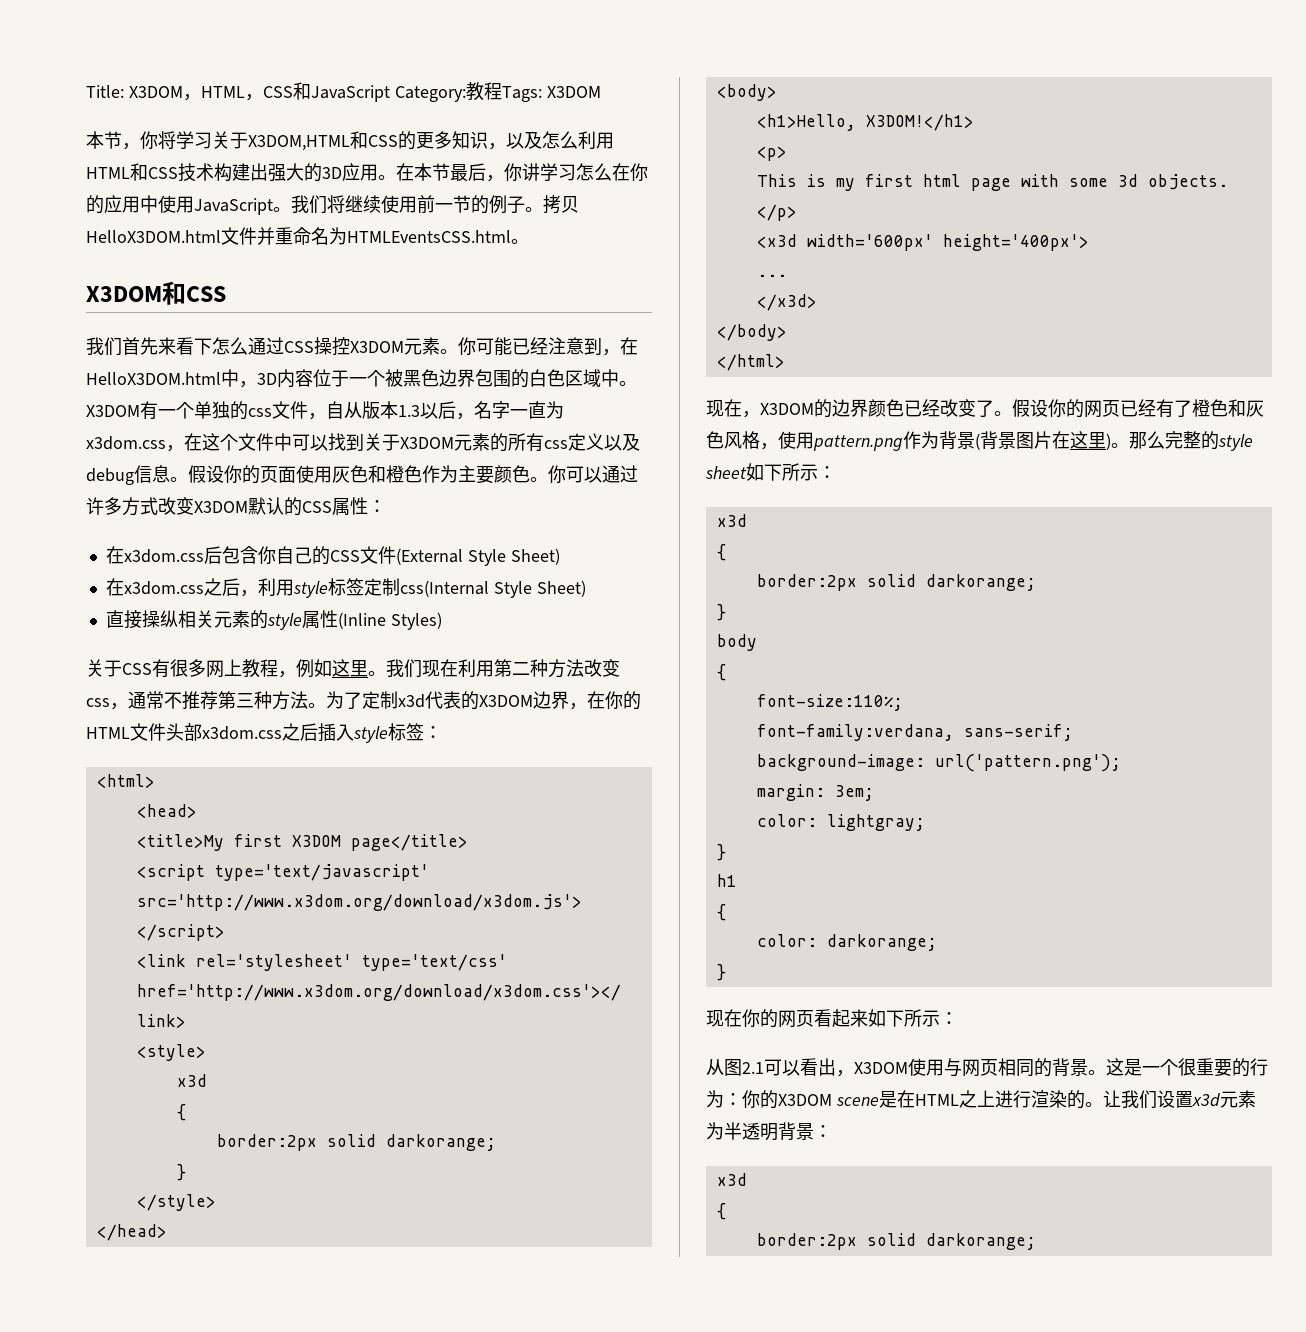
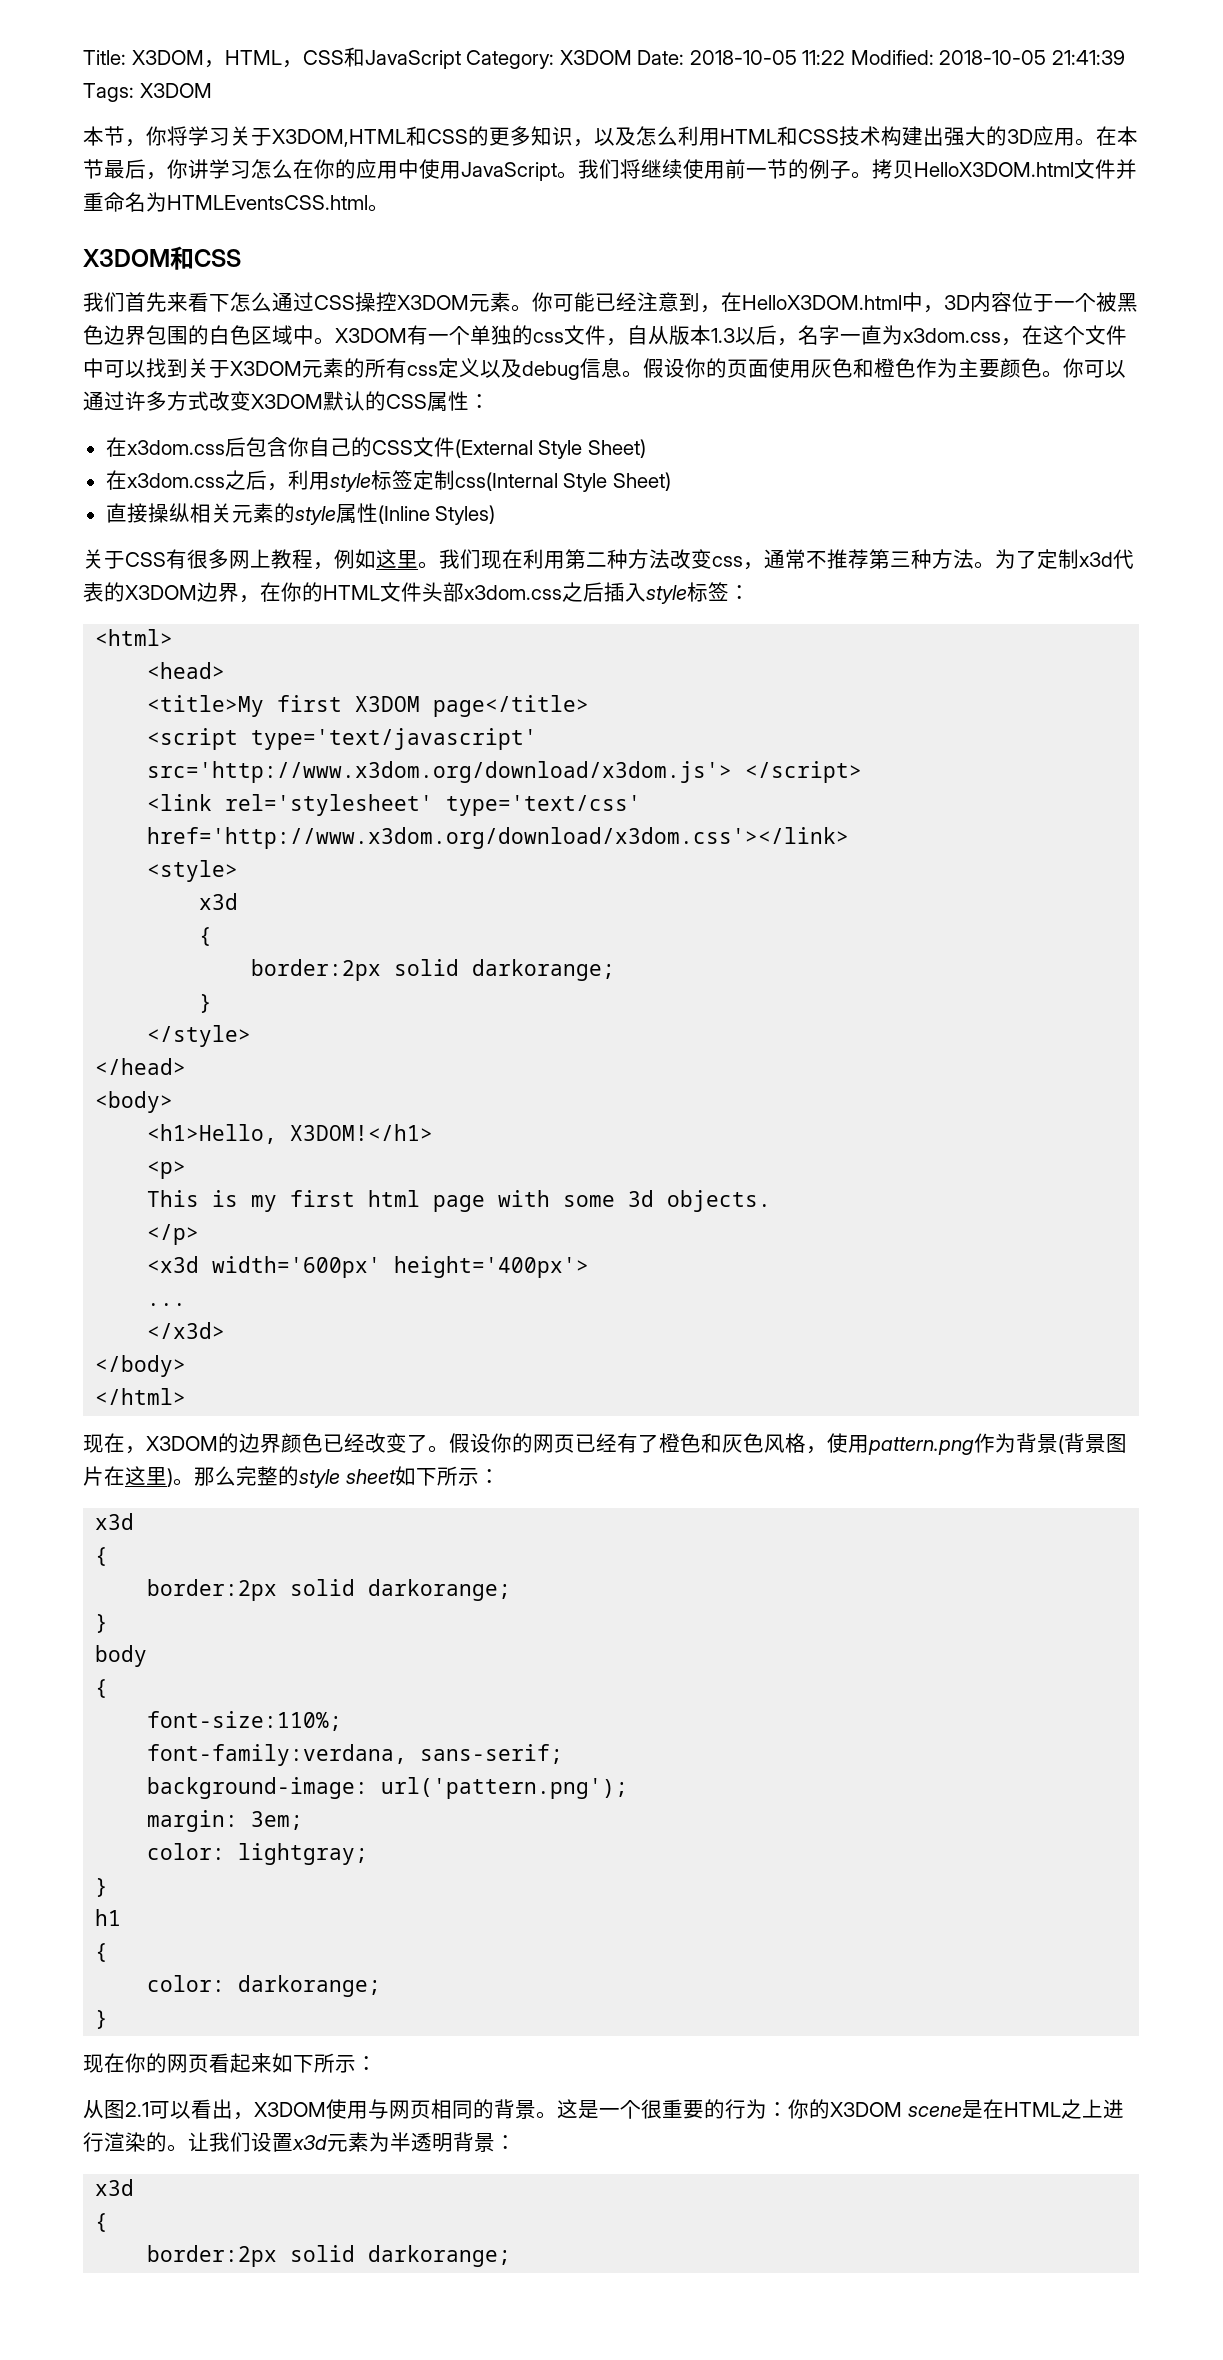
[465,82,502,101] 教程 -> [559,50,1125,65] X3DOM Date: 2018-10-05 11:22 Modified: 2018-10-05 21:41:39

